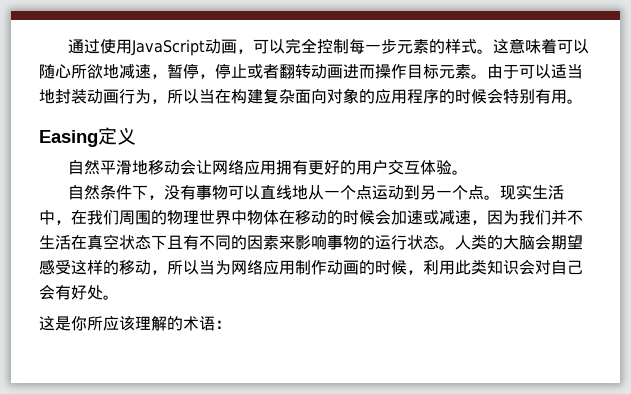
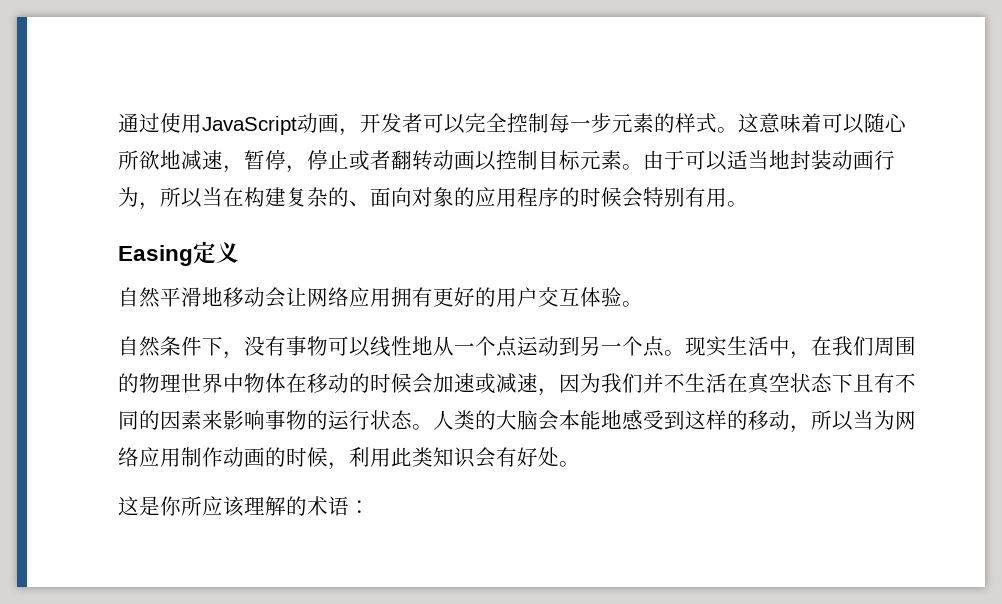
(254, 51) none -> [360,113,423,133] 开发者
[343,64,407,79] 进而操作 -> [475,150,538,171] 以控制
(295, 96) none -> [328,187,370,207] 的、
[260,185,293,200] 直线 -> [370,336,412,357] 线性
[551,234,583,250] [39,259,71,275] 期望感受 -> [559,409,685,430] 本能地感受到
[535,260,583,275] [39,284,55,300] 对自己会 -> (496, 457) none

